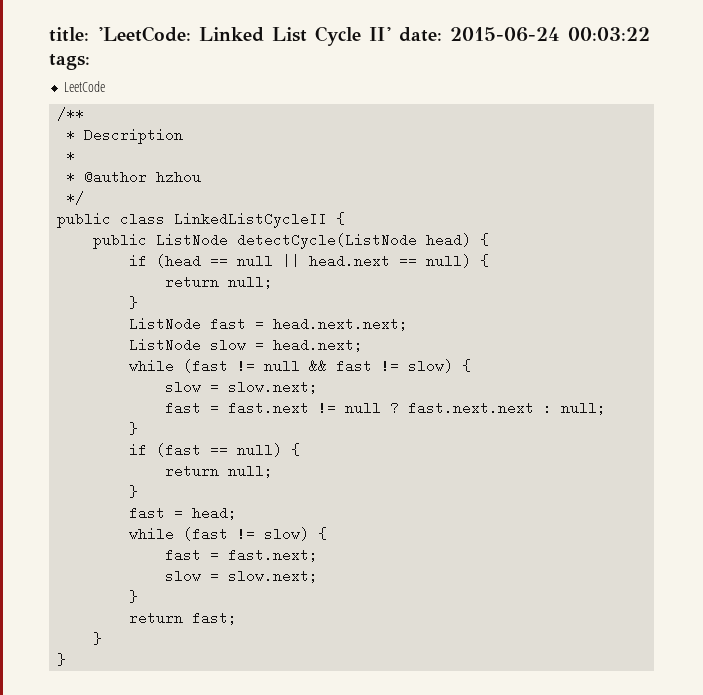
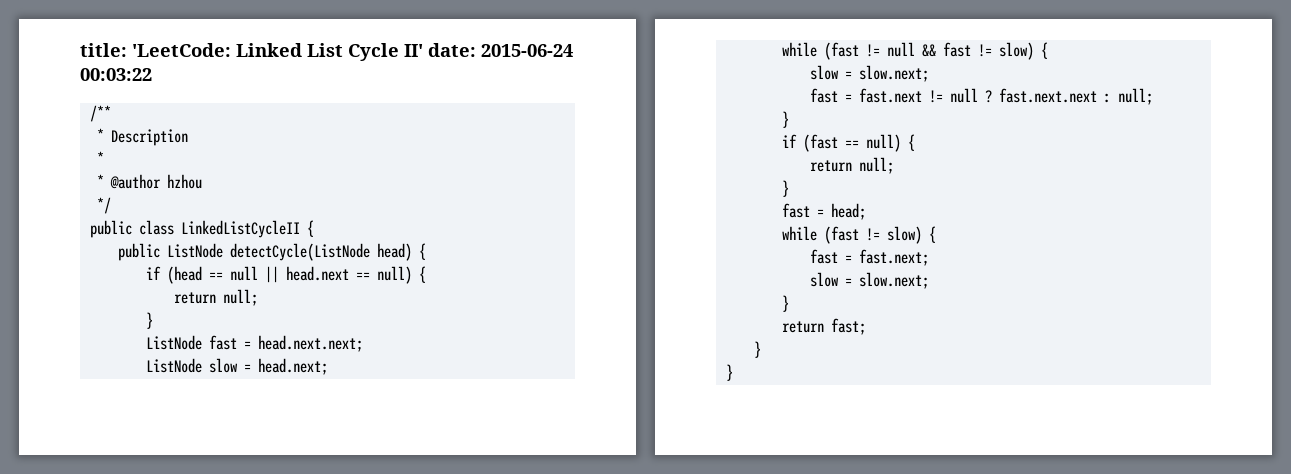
[49,54,90,70] [64,81,106,92] tags: // LeetCode -> (152, 74) none

